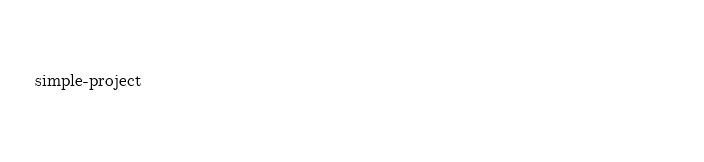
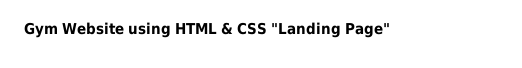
[35,74,142,90] simple-project -> [24,22,391,38] Gym Website using HTML & CSS "Landing Page"

